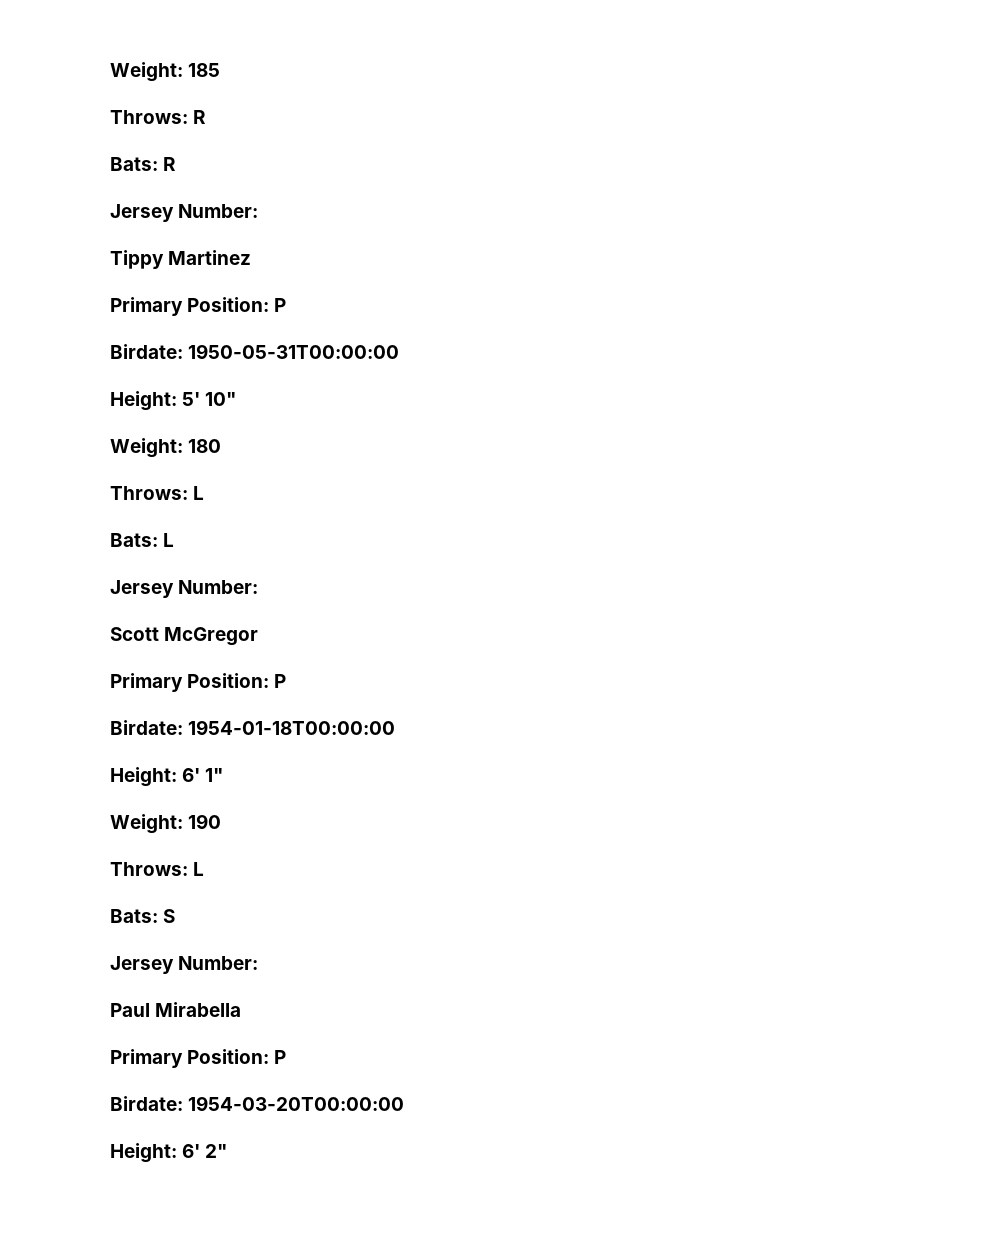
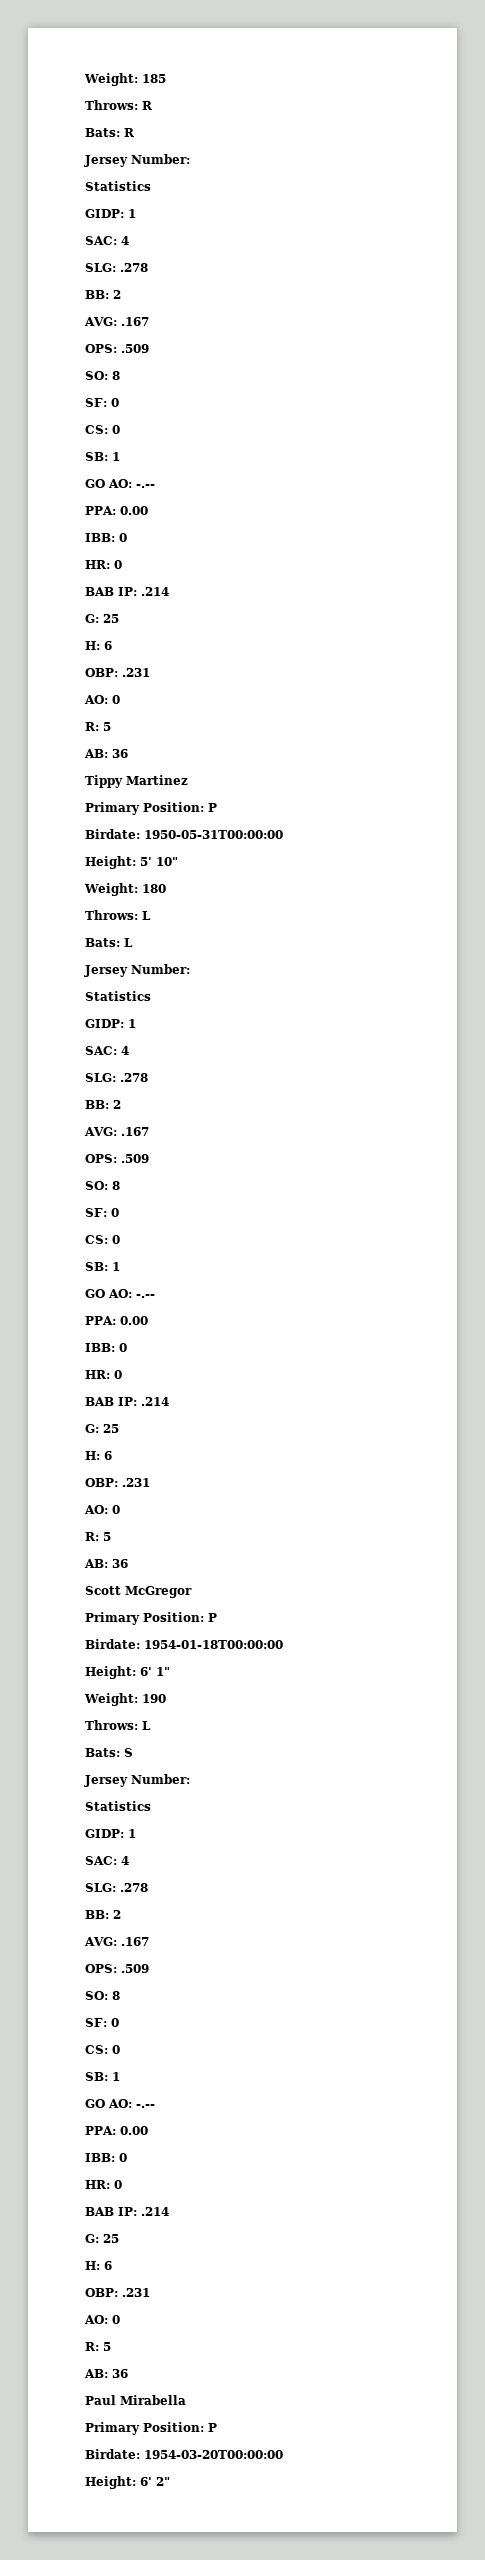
(259, 211) none -> [85,181,151,191] [85,209,136,218] [85,236,129,245] [85,263,148,272] [85,290,121,299] [84,317,149,326] [85,344,149,353] [85,371,120,380] [85,398,119,407] [85,425,120,434] [85,452,120,461] [85,479,155,488] [85,506,148,515] [85,533,127,542] [85,560,122,569] [85,587,169,596] [85,614,119,623] [85,641,112,650] [85,668,150,677] [84,695,120,704] [85,722,111,731] [84,749,128,758] // Statistics // GIDP: 1 // SAC: 4 // SLG: .278 // BB: 2 // AVG: .167 // OPS: .509 // SO: 8 // SF: 0 // CS: 0 // SB: 1 // GO AO: -.-- // PPA: 0.00 // IBB: 0 // HR: 0 // BAB IP: .214 // G: 25 // H: 6 // OBP: .231 // AO: 0 // R: 5 // AB: 36
(259, 587) none -> [85,991,151,1001] [85,1019,136,1028] [85,1046,129,1055] [85,1073,148,1082] [85,1100,121,1109] [84,1127,149,1136] [85,1154,149,1163] [85,1181,120,1190] [85,1208,119,1217] [85,1235,120,1244] [85,1262,120,1271] [85,1289,155,1298] [85,1316,148,1325] [85,1343,127,1352] [85,1370,122,1379] [85,1397,169,1406] [85,1424,119,1433] [85,1451,112,1460] [85,1478,150,1487] [84,1505,120,1514] [85,1532,111,1541] [84,1559,128,1568] // Statistics // GIDP: 1 // SAC: 4 // SLG: .278 // BB: 2 // AVG: .167 // OPS: .509 // SO: 8 // SF: 0 // CS: 0 // SB: 1 // GO AO: -.-- // PPA: 0.00 // IBB: 0 // HR: 0 // BAB IP: .214 // G: 25 // H: 6 // OBP: .231 // AO: 0 // R: 5 // AB: 36
(259, 963) none -> [85,1801,151,1811] [85,1829,136,1838] [85,1856,129,1865] [85,1883,148,1892] [85,1910,121,1919] [84,1937,149,1946] [85,1964,149,1973] [85,1991,120,2000] [85,2018,119,2027] [85,2045,120,2054] [85,2072,120,2081] [85,2099,155,2108] [85,2126,148,2135] [85,2153,127,2162] [85,2180,122,2189] [85,2207,169,2216] [85,2234,119,2243] [85,2261,112,2270] [85,2288,150,2297] [84,2315,120,2324] [85,2342,111,2351] [84,2369,128,2378] // Statistics // GIDP: 1 // SAC: 4 // SLG: .278 // BB: 2 // AVG: .167 // OPS: .509 // SO: 8 // SF: 0 // CS: 0 // SB: 1 // GO AO: -.-- // PPA: 0.00 // IBB: 0 // HR: 0 // BAB IP: .214 // G: 25 // H: 6 // OBP: .231 // AO: 0 // R: 5 // AB: 36

